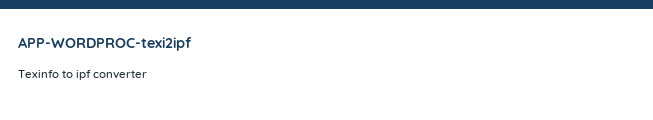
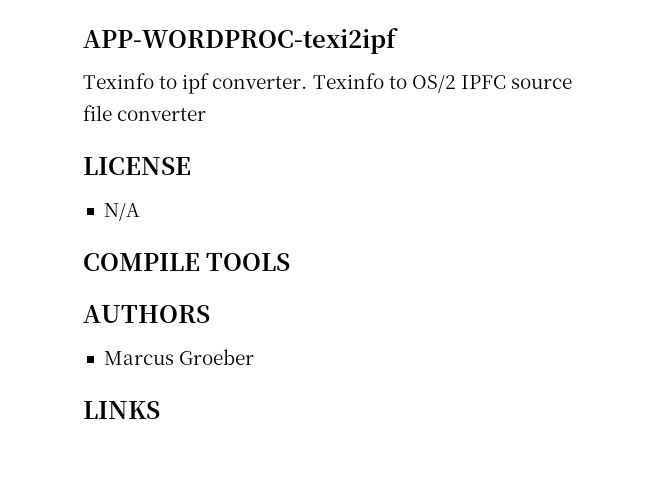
[93,70,148,79] converter -> [212,73,573,93] [83,105,207,121] [83,157,191,175] [103,203,140,221] [83,253,291,271] [83,305,210,323] [103,349,255,365] [83,401,160,419] converter. Texinfo to OS/2 IPFC source file converter // LICENSE // N/A // COMPILE TOOLS // AUTHORS // Marcus Groeber // LINKS

